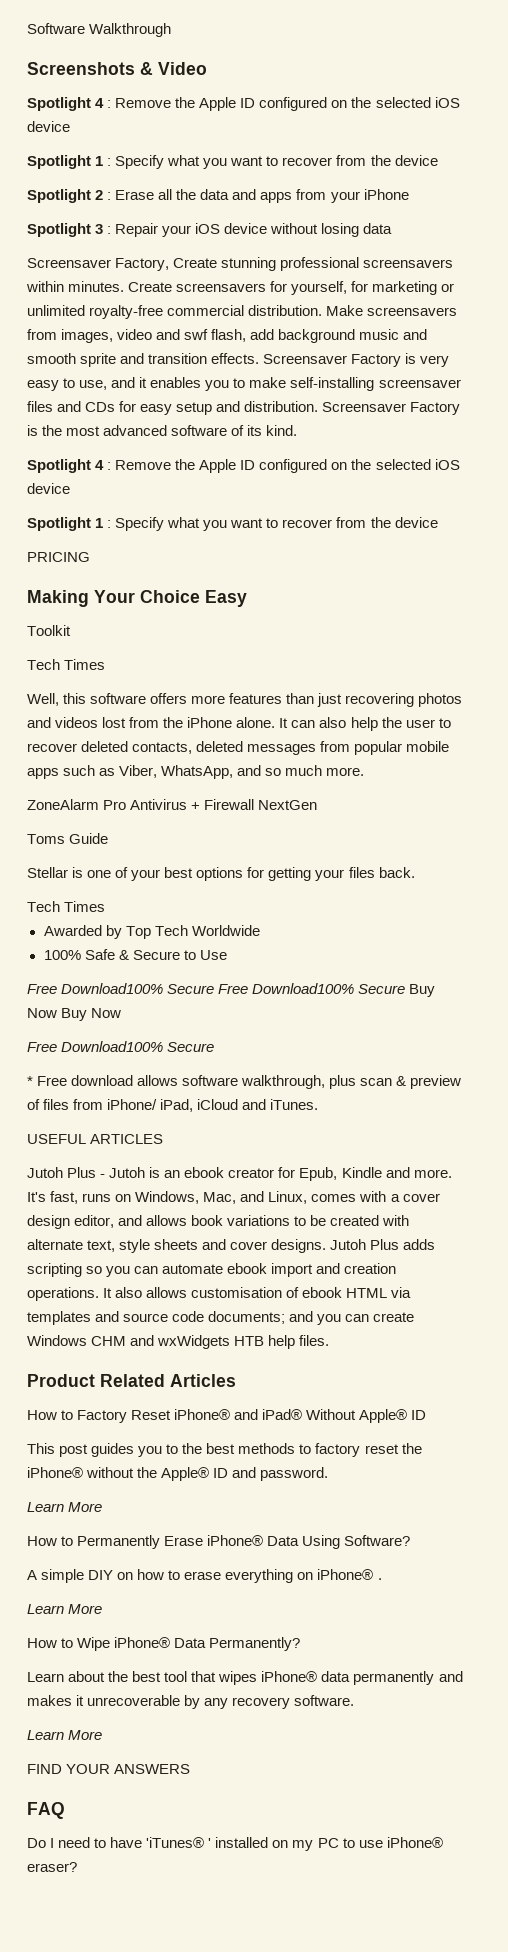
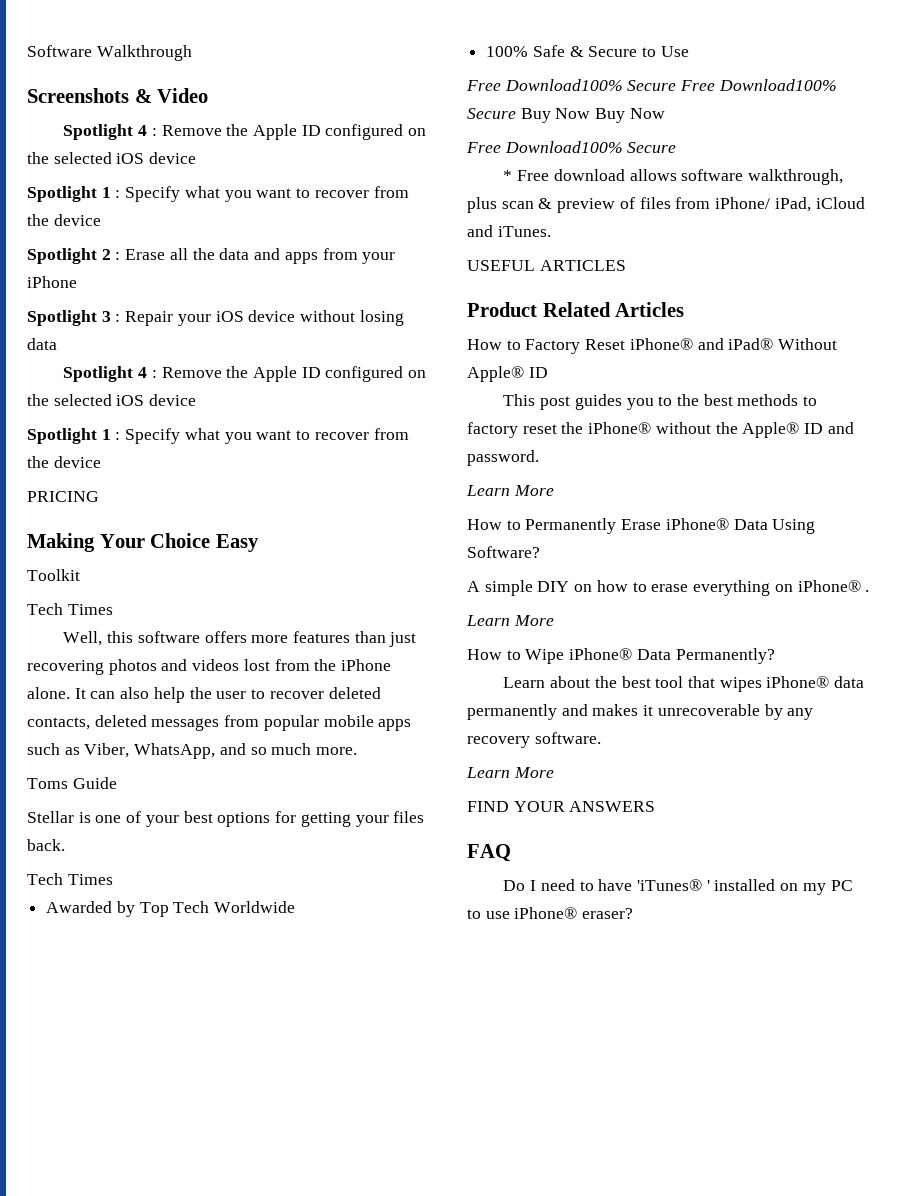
[27,257,454,271] [26,281,455,295] [27,305,458,319] [27,329,428,343] [27,353,450,367] [27,377,461,391] [27,401,461,415] [27,425,298,436] // Screensaver Factory, Create stunning professional screensavers within minutes. Create screensavers for yourself, for marketing or unlimited royalty-free commercial distribution. Make screensavers from images, video and swf flash, add background music and smooth sprite and transition effects. Screensaver Factory is very easy to use, and it enables you to make self-installing screensaver files and CDs for easy setup and distribution. Screensaver Factory is the most advanced software of its kind. -> (57, 344) none
[27,799,318,810] // ZoneAlarm Pro Antivirus + Firewall NextGen -> (358, 751) none
[27,1167,452,1181] [27,1191,440,1204] [27,1215,410,1229] [27,1239,436,1253] [27,1263,397,1277] [27,1287,412,1301] [27,1311,415,1325] [27,1335,330,1349] // Jutoh Plus - Jutoh is an ebook creator for Epub, Kindle and more. It's fast, runs on Windows, Mac, and Linux, comes with a cover design editor, and allows book variations to be created with alternate text, style sheets and cover designs. Jutoh Plus adds scripting so you can automate ebook import and creation operations. It also allows customisation of ebook HTML via templates and source code documents; and you can create Windows CHM and wxWidgets HTB help files. -> (626, 265) none

